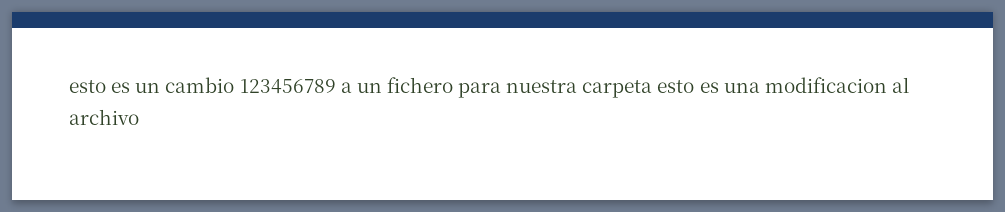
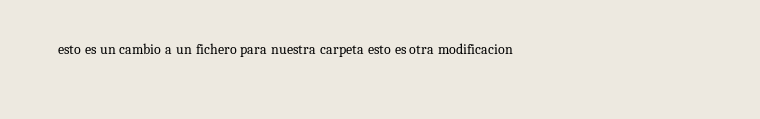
[239,79,336,94] 123456789 -> (162, 48) none
[723,77,909,93] [69,109,139,125] una modificacion al archivo -> [409,43,514,54] otra modificacion

